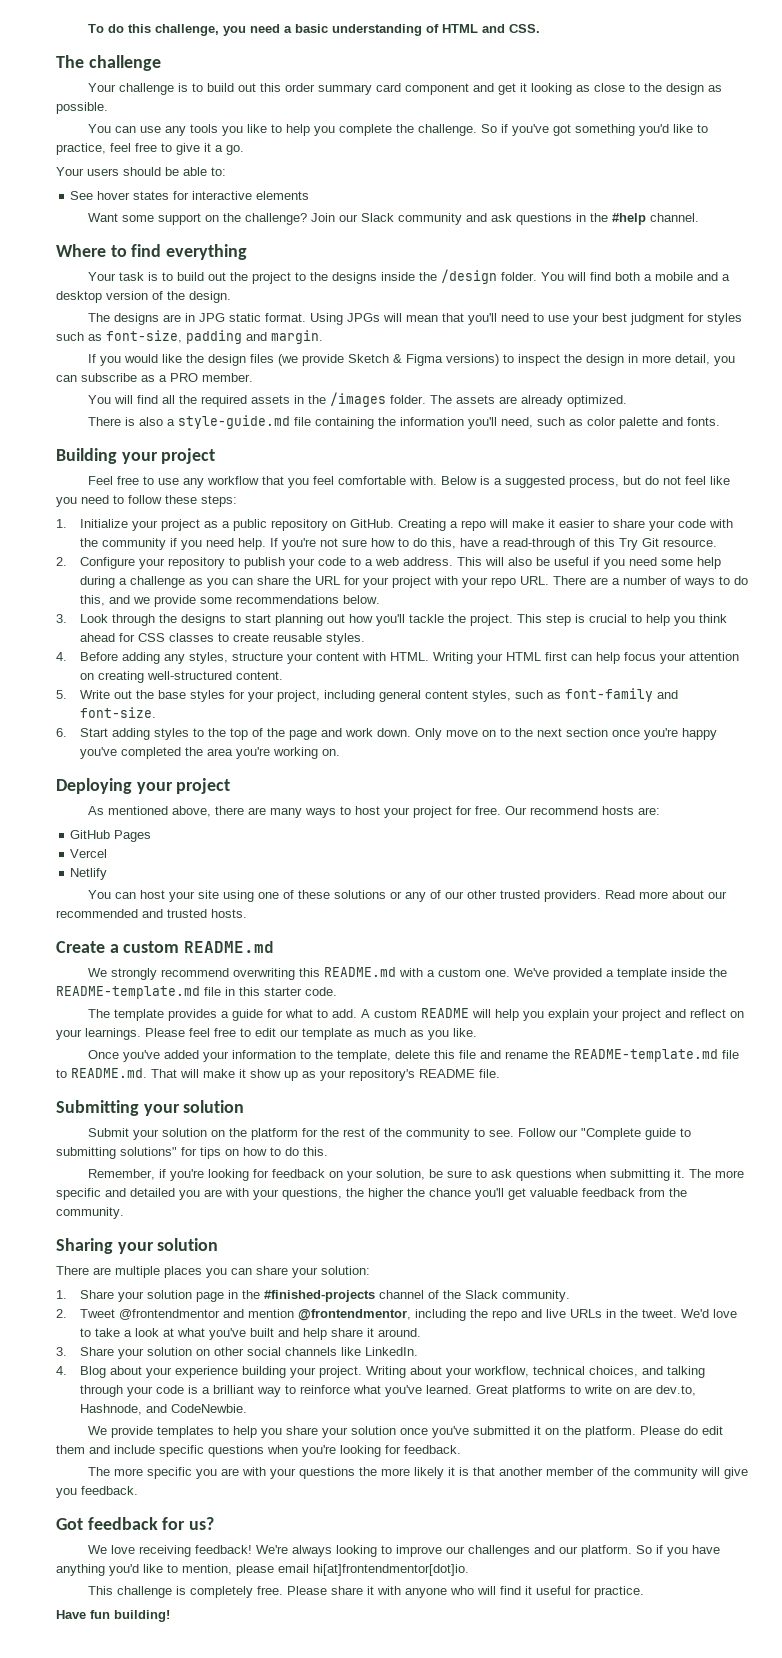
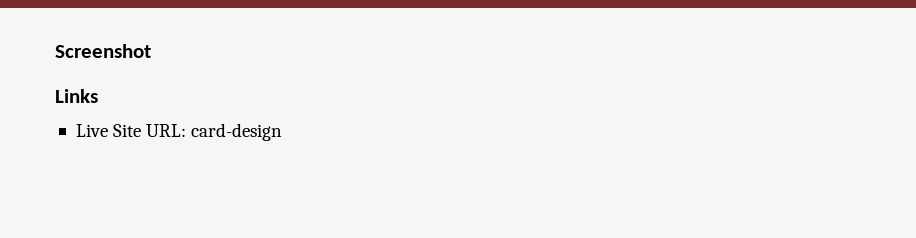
[88,24,541,36] [56,55,161,71] [88,83,723,95] [56,102,108,114] [88,124,709,136] [56,143,244,155] [56,167,226,176] [70,191,310,200] [88,213,700,225] [56,244,248,260] [88,269,731,284] [56,291,231,303] [88,313,743,325] [56,330,323,344] [88,354,736,366] [56,373,253,382] [88,392,628,407] [88,415,721,429] [56,448,216,464] [88,476,731,488] [56,495,237,507] [56,519,733,531] [79,538,717,550] [56,557,721,569] [79,576,748,588] [79,595,380,607] [56,614,727,626] [79,633,365,645] [56,652,739,664] [79,671,283,683] [56,688,678,702] [79,707,156,718] [56,728,717,740] [79,747,340,759] [56,778,231,794] [88,806,661,818] [70,830,152,842] [70,849,108,858] [70,868,108,880] [88,890,728,902] [56,909,247,918] [56,941,275,953] [88,967,728,980] [56,986,337,999] [88,1008,745,1021] [56,1028,477,1040] [88,1049,740,1062] [56,1068,500,1081] [56,1100,245,1116] [88,1128,692,1140] [56,1147,328,1159] [88,1169,745,1181] [56,1188,687,1200] [56,1207,124,1219] [56,1238,219,1254] [56,1266,370,1278] [56,1290,570,1302] [56,1309,737,1321] [79,1328,421,1340] [56,1347,418,1359] [56,1366,705,1378] [79,1385,696,1397] [79,1404,247,1415] [88,1426,724,1438] [56,1445,461,1457] [88,1467,749,1479] [56,1486,138,1498] [56,1517,215,1530] [88,1545,721,1557] [56,1564,469,1576] [88,1586,645,1598] [56,1610,170,1622] To do this challenge, you need a basic understanding of HTML and CSS. // The challenge // Your challenge is to build out this order summary card component and get it looking as close to the design as possible. // You can use any tools you like to help you complete the challenge. So if you've got something you'd like to practice, feel free to give it a go. // Your users should be able to: // See hover states for interactive elements // Want some support on the challenge? Join our Slack community and ask questions in the #help channel. // Where to find everything // Your task is to build out the project to the designs inside the /design folder. You will find both a mobile and a desktop version of the design. // The designs are in JPG static format. Using JPGs will mean that you'll need to use your best judgment for styles such as font-size, padding and margin. // If you would like the design files (we provide Sketch & Figma versions) to inspect the design in more detail, you can subscribe as a PRO member. // You will find all the required assets in the /images folder. The assets are already optimized. // There is also a style-guide.md file containing the information you'll need, such as color palette and fonts. // Building your project // Feel free to use any workflow that you feel comfortable with. Below is a suggested process, but do not feel like you need to follow these steps: // 1. Initialize your project as a public repository on GitHub. Creating a repo will make it easier to share your code with the community if you need help. If you're not sure how to do this, have a read-through of this Try Git resource. // 2. Configure your repository to publish your code to a web address. This will also be useful if you need some help during a challenge as you can share the URL for your project with your repo URL. There are a number of ways to do this, and we provide some recommendations below. // 3. Look through the designs to start planning out how you'll tackle the project. This step is crucial to help you think ahead for CSS classes to create reusable styles. // 4. Before adding any styles, structure your content with HTML. Writing your HTML first can help focus your attention on creating well-structured content. // 5. Write out the base styles for your project, including general content styles, such as font-family and font-size. // 6. Start adding styles to the top of the page and work down. Only move on to the next section once you're happy you've completed the area you're working on. // Deploying your project // As mentioned above, there are many ways to host your project for free. Our recommend hosts are: // GitHub Pages // Vercel // Netlify // You can host your site using one of these solutions or any of our other trusted providers. Read more about our recommended and trusted hosts. // Create a custom README.md // We strongly recommend overwriting this README.md with a custom one. We've provided a template inside the README-template.md file in this starter code. // The template provides a guide for what to add. A custom README will help you explain your project and reflect on your learnings. Please feel free to edit our template as much as you like. // Once you've added your information to the template, delete this file and rename the README-template.md file to README.md. That will make it show up as your repository's README file. // Submitting your solution // Submit your solution on the platform for the rest of the community to see. Follow our "Complete guide to submitting solutions" for tips on how to do this. // Remember, if you're looking for feedback on your solution, be sure to ask questions when submitting it. The more specific and detailed you are with your questions, the higher the chance you'll get valuable feedback from the community. // Sharing your solution // There are multiple places you can share your solution: // 1. Share your solution page in the #finished-projects channel of the Slack community. // 2. Tweet @frontendmentor and mention @frontendmentor, including the repo and live URLs in the tweet. We'd love to take a look at what you've built and help share it around. // 3. Share your solution on other social channels like LinkedIn. // 4. Blog about your experience building your project. Writing about your workflow, technical choices, and talking through your code is a brilliant way to reinforce what you've learned. Great platforms to write on are dev.to, Hashnode, and CodeNewbie. // We provide templates to help you share your solution once you've submitted it on the platform. Please do edit them and include specific questions when you're looking for feedback. // The more specific you are with your questions the more likely it is that another member of the community will give you feedback. // Got feedback for us? // We love receiving feedback! We're always looking to improve our challenges and our platform. So if you have anything you'd like to mention, please email hi[at]frontendmentor[dot]io. // This challenge is completely free. Please share it with anyone who will find it useful for practice. // Have fun building! -> [55,44,151,58] [55,89,98,103] [75,123,283,141] Screenshot // Links // Live Site URL: card-design

